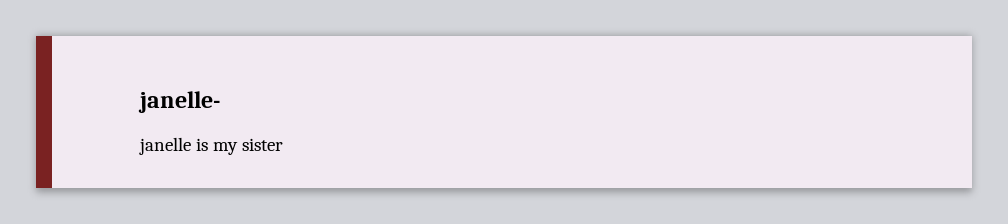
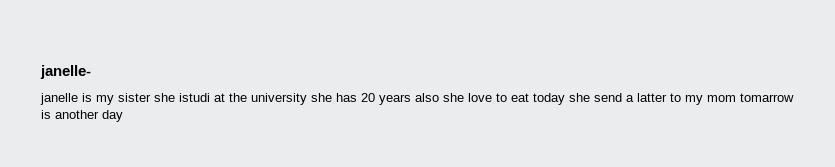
(284, 144) none -> [154,93,794,105] [41,110,123,122] she istudi at the university she has 20 years also she love to eat today she send a latter to my mom tomarrow is another day

